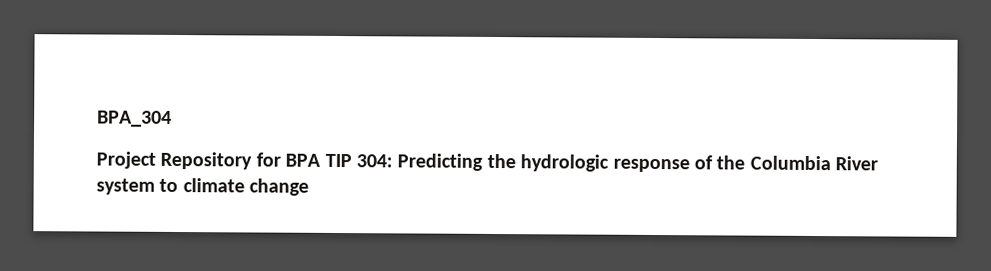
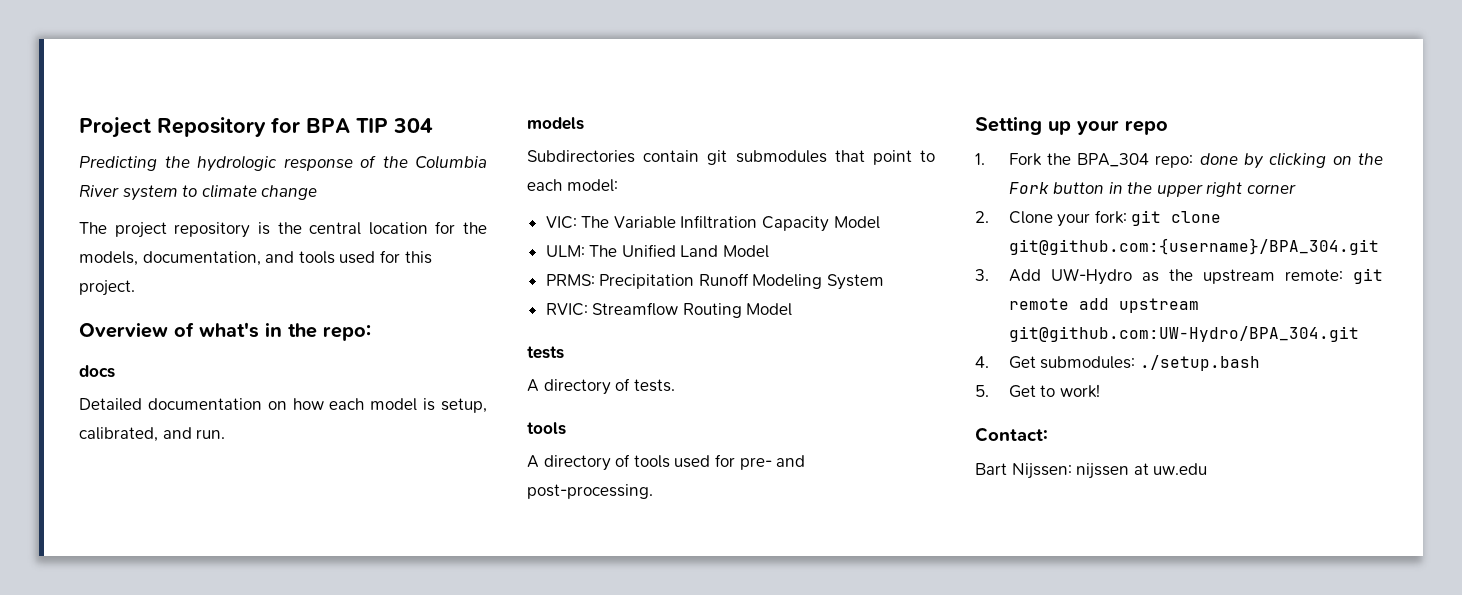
[97,110,172,127] BPA_304 // -> (79, 127) none
[356,154,393,168] 304: -> [393,118,433,133] 304 //
(310, 187) none -> [79,221,487,238] [79,250,432,266] [79,280,135,296] [79,322,371,341] [79,365,115,378] [79,398,487,413] [79,427,226,442] [527,117,584,130] [527,150,935,165] [527,179,618,192] [545,215,880,232] [545,244,770,258] [545,273,885,290] [545,302,793,318] [527,346,564,359] [527,378,675,395] [527,422,566,435] [527,454,806,471] [527,484,653,499] [975,116,1168,135] [975,152,1383,169] [1008,182,1297,197] [975,210,1222,227] [1008,238,1379,255] [975,268,1383,285] [1008,298,1199,313] [1008,326,1359,342] [975,355,1260,371] [975,384,1100,398] [975,427,1048,442] [975,463,1208,479] // The project repository is the central location for the models, documentation, and tools used for this project. // Overview of what's in the repo: // docs // Detailed documentation on how each model is setup, calibrated, and run. // models // Subdirectories contain git submodules that point to each model: // VIC: The Variable Infiltration Capacity Model // ULM: The Unified Land Model // PRMS: Precipitation Runoff Modeling System // RVIC: Streamflow Routing Model // tests // A directory of tests. // tools // A directory of tools used for pre- and post-processing. // Setting up your repo // 1. Fork the BPA_304 repo: done by clicking on the Fork button in the upper right corner // 2. Clone your fork: git clone git@github.com:{username}/BPA_304.git // 3. Add UW-Hydro as the upstream remote: git remote add upstream git@github.com:UW-Hydro/BPA_304.git // 4. Get submodules: ./setup.bash // 5. Get to work! // Contact: // Bart Nijssen: nijssen at uw.edu

